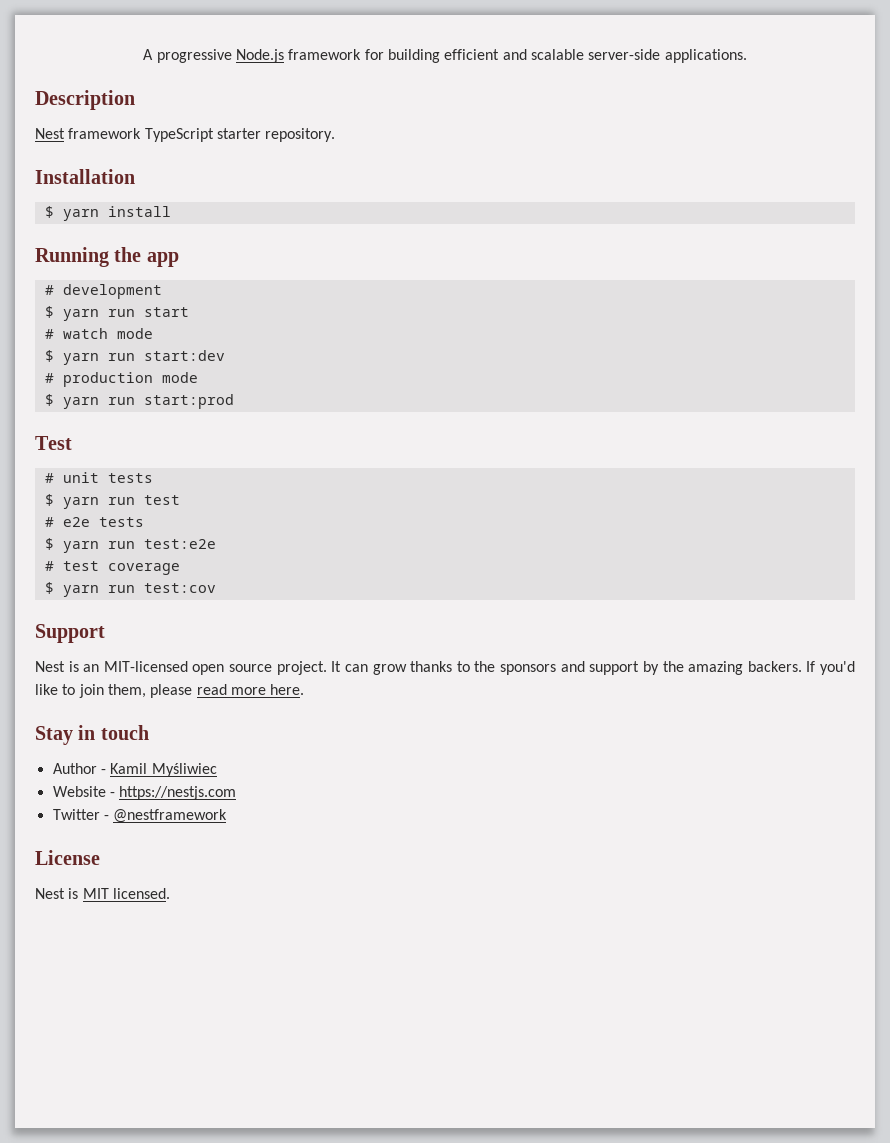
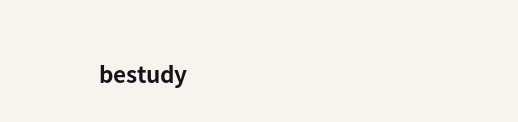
[143,49,747,63] [35,90,135,110] [35,128,336,142] [35,169,135,184] [44,206,171,221] [35,247,179,267] [44,284,162,299] [44,306,189,321] [44,328,153,339] [44,350,225,365] [44,372,198,387] [44,394,234,409] [35,436,72,450] [44,472,153,483] [44,494,180,509] [44,517,144,527] [44,538,216,553] [44,561,180,575] [44,582,216,597] [35,624,105,643] [35,661,855,675] [35,684,305,698] [35,725,149,745] [52,763,217,777] [52,786,237,800] [52,809,228,823] [35,850,100,865] [35,888,170,899] A progressive Node.js framework for building efficient and scalable server-side applications. // Description // Nest framework TypeScript starter repository. // Installation // $ yarn install // Running the app // # development // $ yarn run start // # watch mode // $ yarn run start:dev // # production mode // $ yarn run start:prod // Test // # unit tests // $ yarn run test // # e2e tests // $ yarn run test:e2e // # test coverage // $ yarn run test:cov // Support // Nest is an MIT-licensed open source project. It can grow thanks to the sponsors and support by the amazing backers. If you'd like to join them, please read more here. // Stay in touch // Author - Kamil Myśliwiec // Website - https://nestjs.com // Twitter - @nestframework // License // Nest is MIT licensed. -> [99,64,187,88] bestudy

